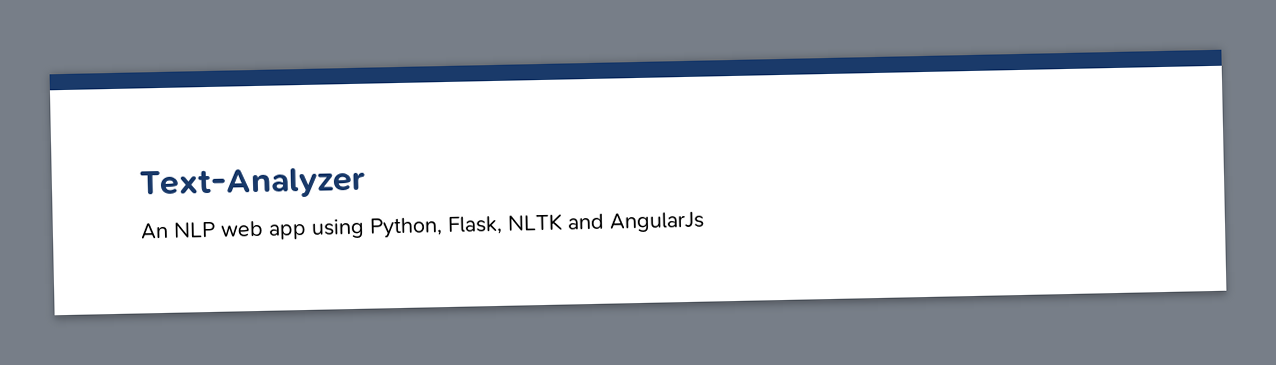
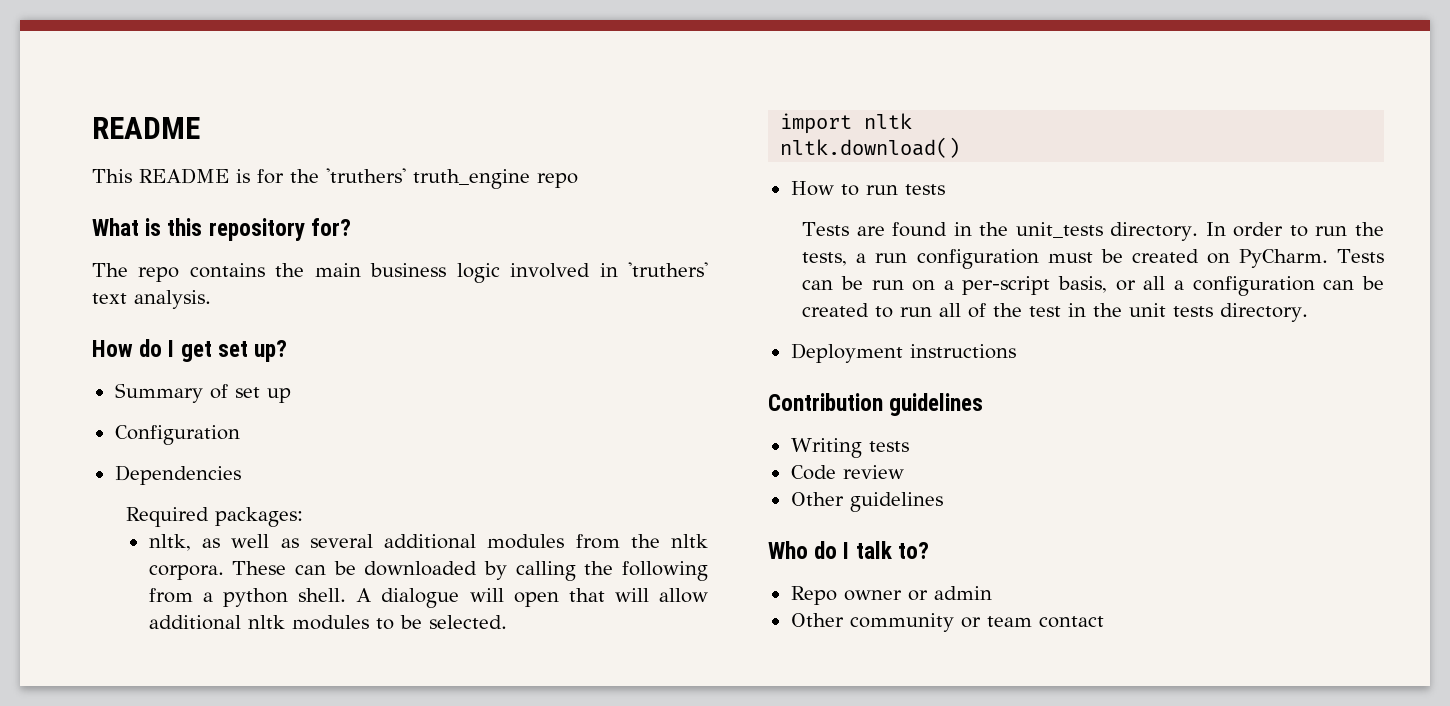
[139,166,366,201] [140,211,705,240] Text-Analyzer // An NLP web app using Python, Flask, NLTK and AngularJs -> [92,117,200,139] [92,168,578,189] [92,218,351,241] [92,262,709,283] [92,290,211,309] [92,339,288,362] [114,383,291,403] [114,425,240,445] [114,465,241,485] [126,507,304,527] [148,534,709,551] [148,561,708,581] [148,588,708,608] [148,615,507,630] [780,113,913,134] [780,137,961,158] [790,181,945,196] [802,222,1384,241] [802,249,1385,269] [802,276,1384,296] [802,303,1309,322] [790,343,1016,363] [768,393,984,416] [790,438,909,458] [790,465,904,480] [790,492,943,512] [768,541,929,559] [790,586,992,605] [790,613,1104,632] README // This README is for the 'truthers' truth_engine repo // What is this repository for? // The repo contains the main business logic involved in 'truthers' text analysis. // How do I get set up? // Summary of set up // Configuration // Dependencies // Required packages: // nltk, as well as several additional modules from the nltk corpora. These can be downloaded by calling the following from a python shell. A dialogue will open that will allow additional nltk modules to be selected. // import nltk // nltk.download() // How to run tests // Tests are found in the unit_tests directory. In order to run the tests, a run configuration must be created on PyCharm. Tests can be run on a per-script basis, or all a configuration can be created to run all of the test in the unit tests directory. // Deployment instructions // Contribution guidelines // Writing tests // Code review // Other guidelines // Who do I talk to? // Repo owner or admin // Other community or team contact

